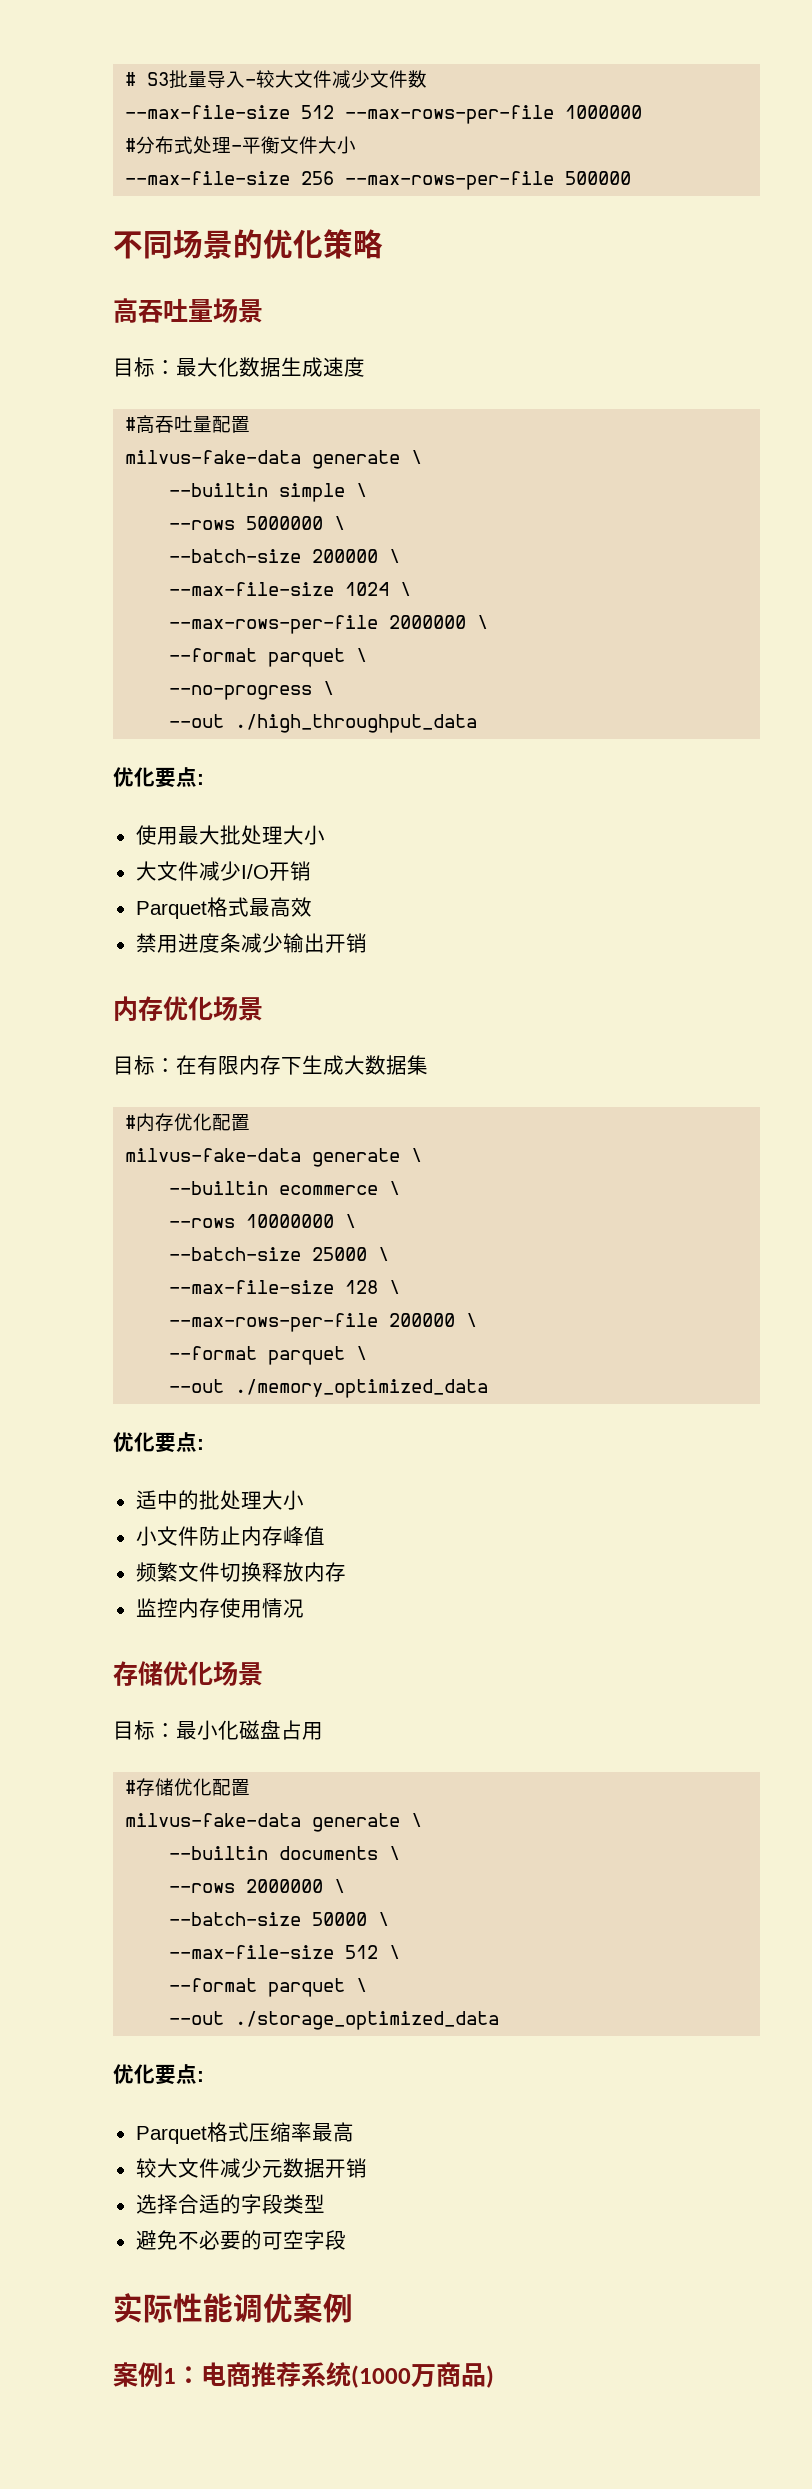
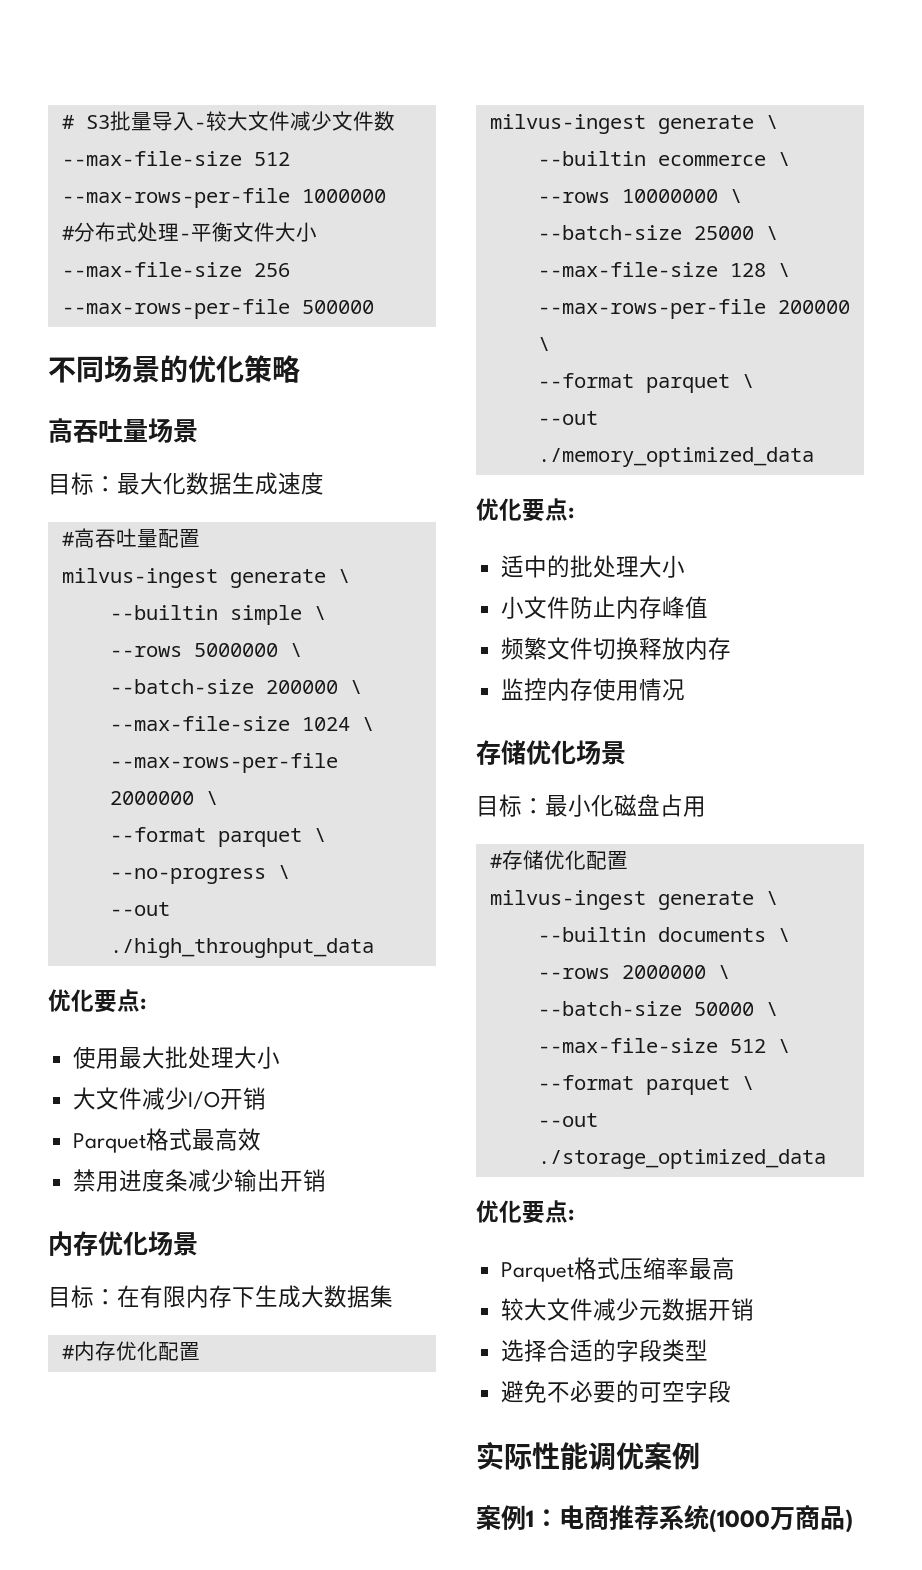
[125,450,302,464] milvus-fake-data -> [61,568,218,588] milvus-ingest
[125,1148,302,1162] milvus-fake-data -> [489,114,646,134] milvus-ingest
[125,1813,302,1827] milvus-fake-data -> [489,890,646,910] milvus-ingest

